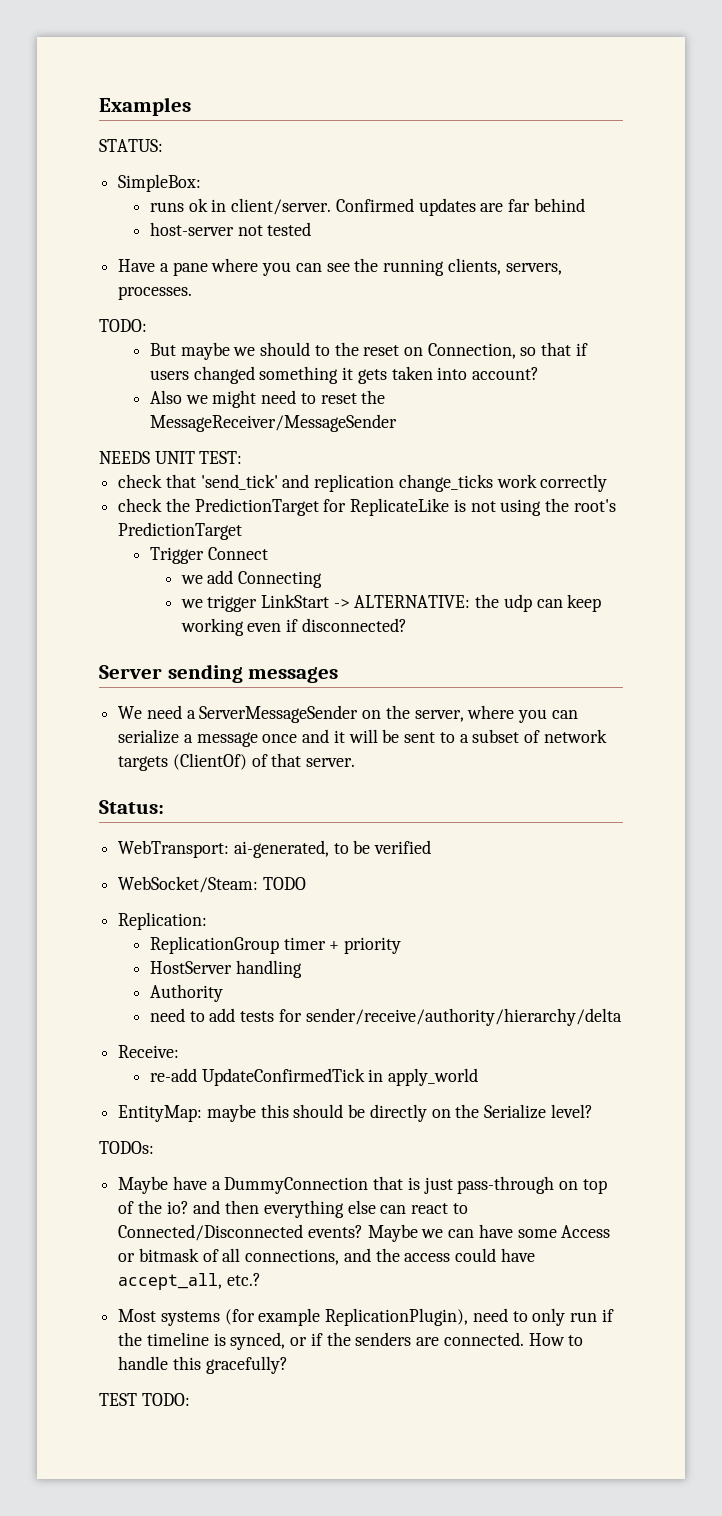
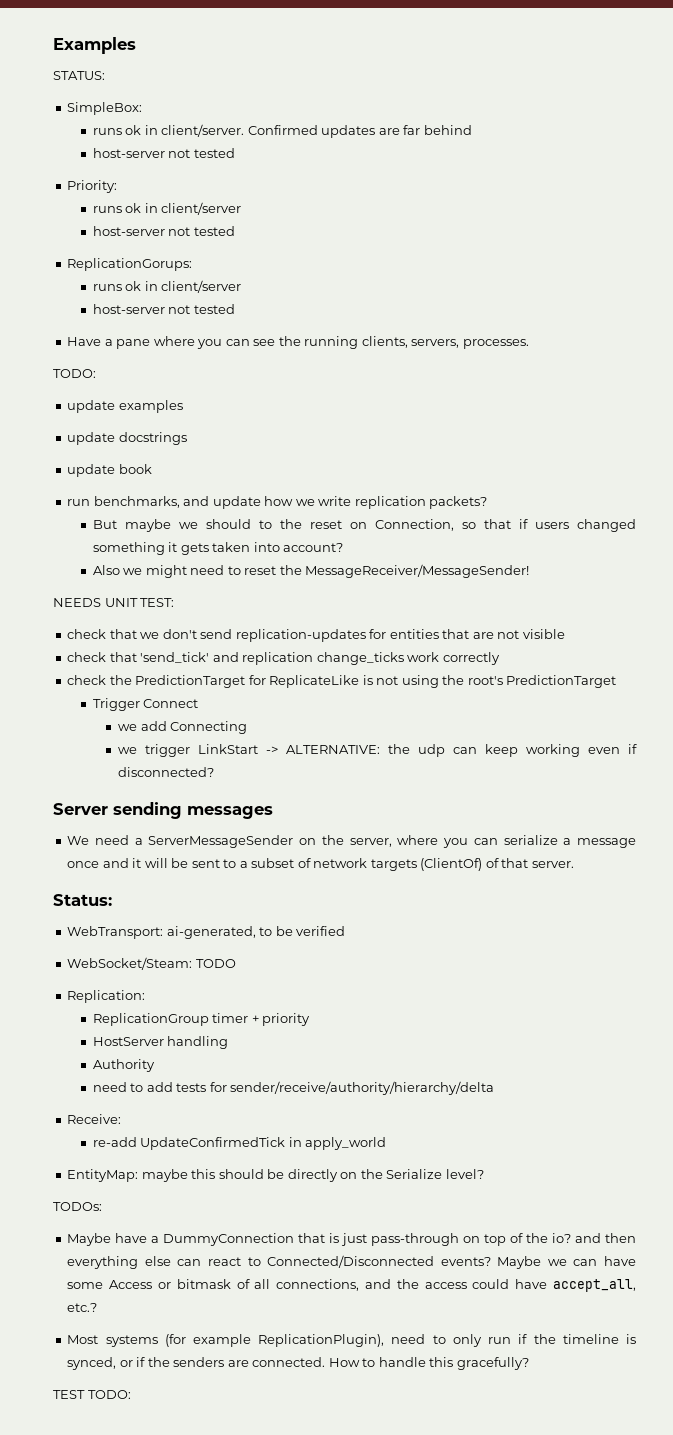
(312, 229) none -> [67,180,118,193] [92,202,242,215] [92,226,235,236] [67,258,193,271] [92,280,242,293] [92,304,235,314] // Priority: // runs ok in client/server // host-server not tested // ReplicationGorups: // runs ok in client/server // host-server not tested
(147, 325) none -> [67,400,183,413] [67,432,187,445] [67,464,152,477] [67,496,488,509] // update examples // update docstrings // update book // run benchmarks, and update how we write replication packets?
[149,414,397,432] MessageReceiver/MessageSender -> [305,564,530,578] MessageReceiver/MessageSender!
(243, 457) none -> [67,629,565,642] // check that we don't send replication-updates for entities that are not visible

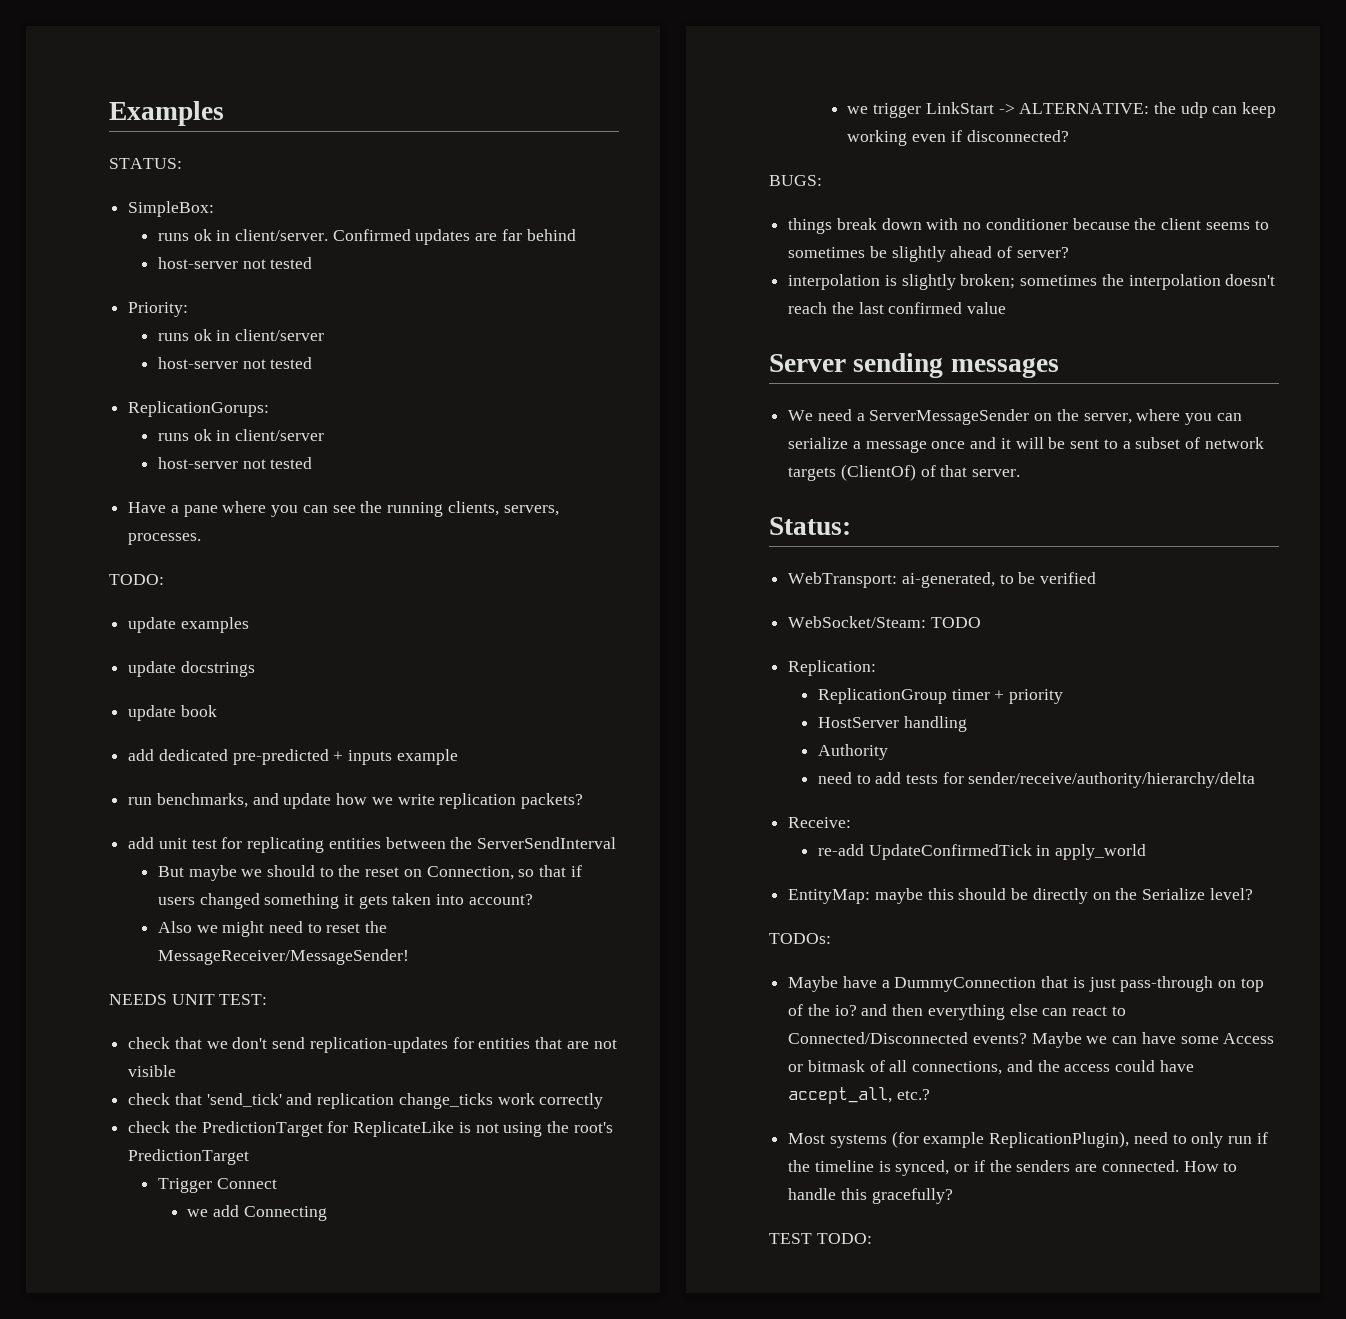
(152, 469) none -> [128,749,458,765] // add dedicated pre-predicted + inputs example
(488, 502) none -> [128,837,617,853] // add unit test for replicating entities between the ServerSendInterval
(215, 772) none -> [769,175,822,186] [788,218,1269,234] [788,246,1069,262] [788,274,1276,290] [788,302,1007,314] // BUGS: // things break down with no conditioner because the client seems to sometimes be slightly ahead of server? // interpolation is slightly broken; sometimes the interpolation doesn't reach the last confirmed value

